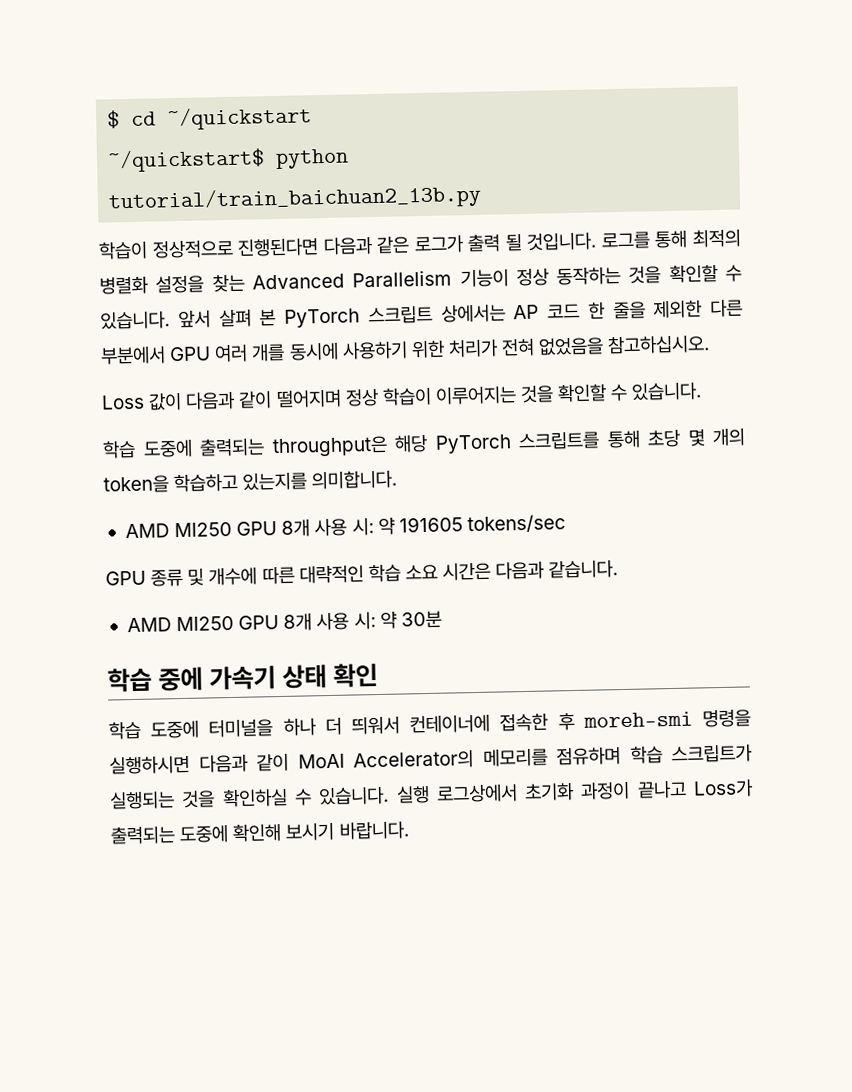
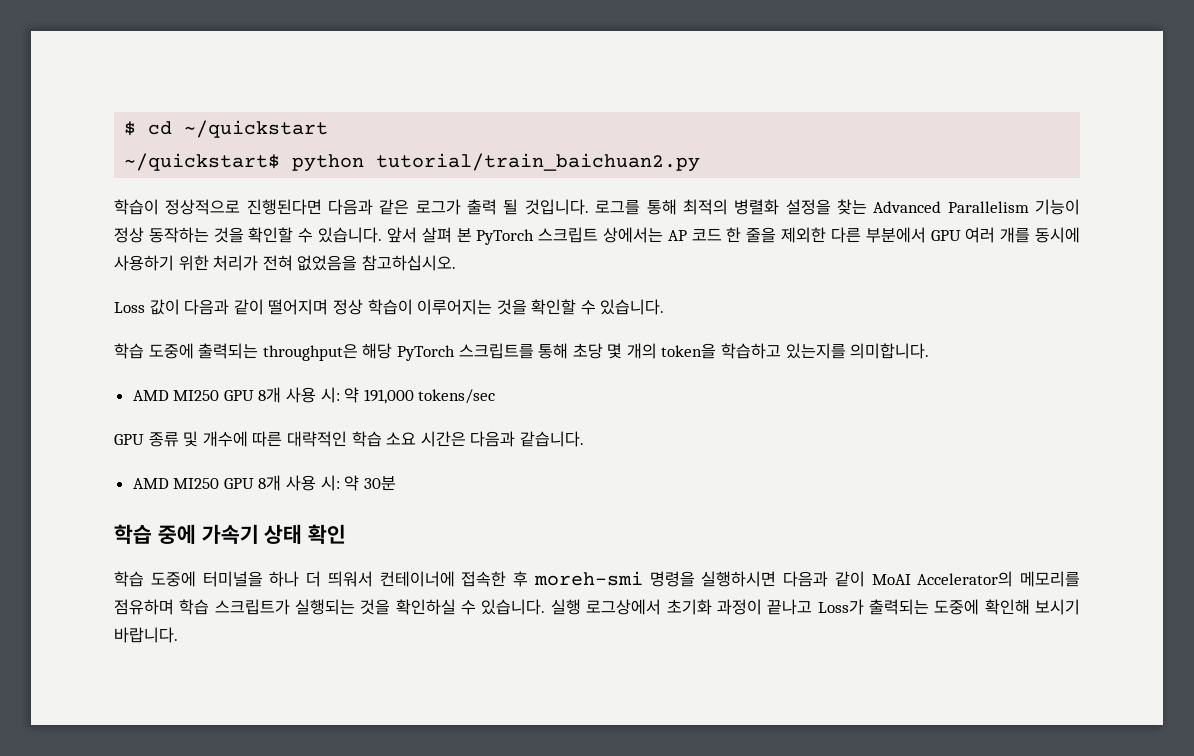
[108,184,483,214] tutorial/train_baichuan2_13b.py -> [376,153,701,172] tutorial/train_baichuan2.py
[398,516,463,533] 191605 -> [363,389,414,404] 191,000

